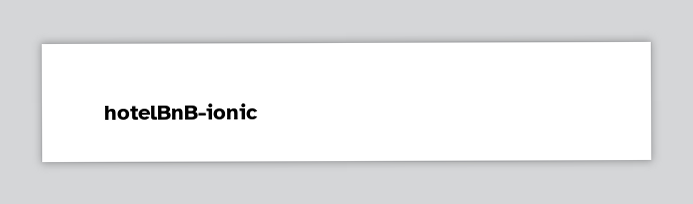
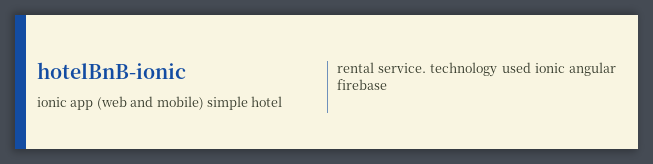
(259, 111) none -> [37,96,283,110] [337,62,616,77] [337,79,387,90] // ionic app (web and mobile) simple hotel rental service. technology used ionic angular firebase

